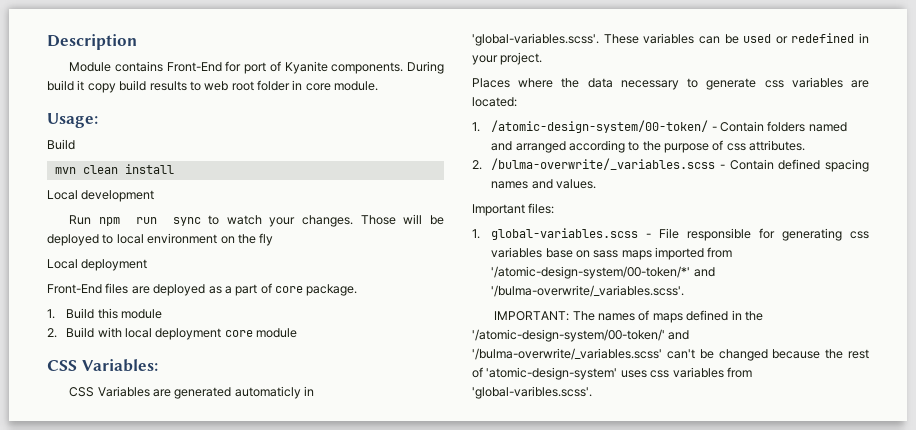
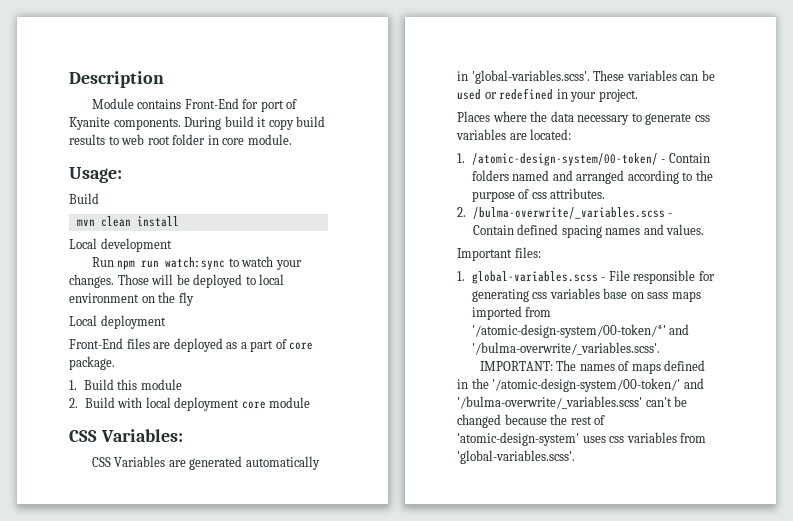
[172,217,201,226] sync -> [165,257,226,270] watch:sync
[234,386,301,399] automaticly -> [245,456,320,470] automatically
[472,386,592,399] 'global-varibles.scss'. -> [457,450,575,464] 'global-variables.scss'.

